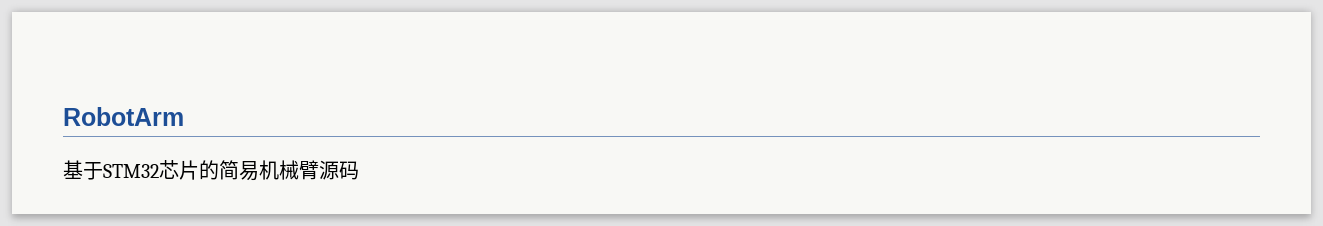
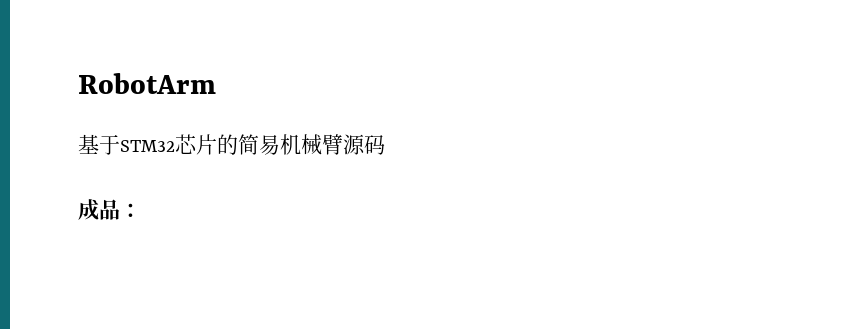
(359, 170) none -> [78,199,141,221] // 成品：

